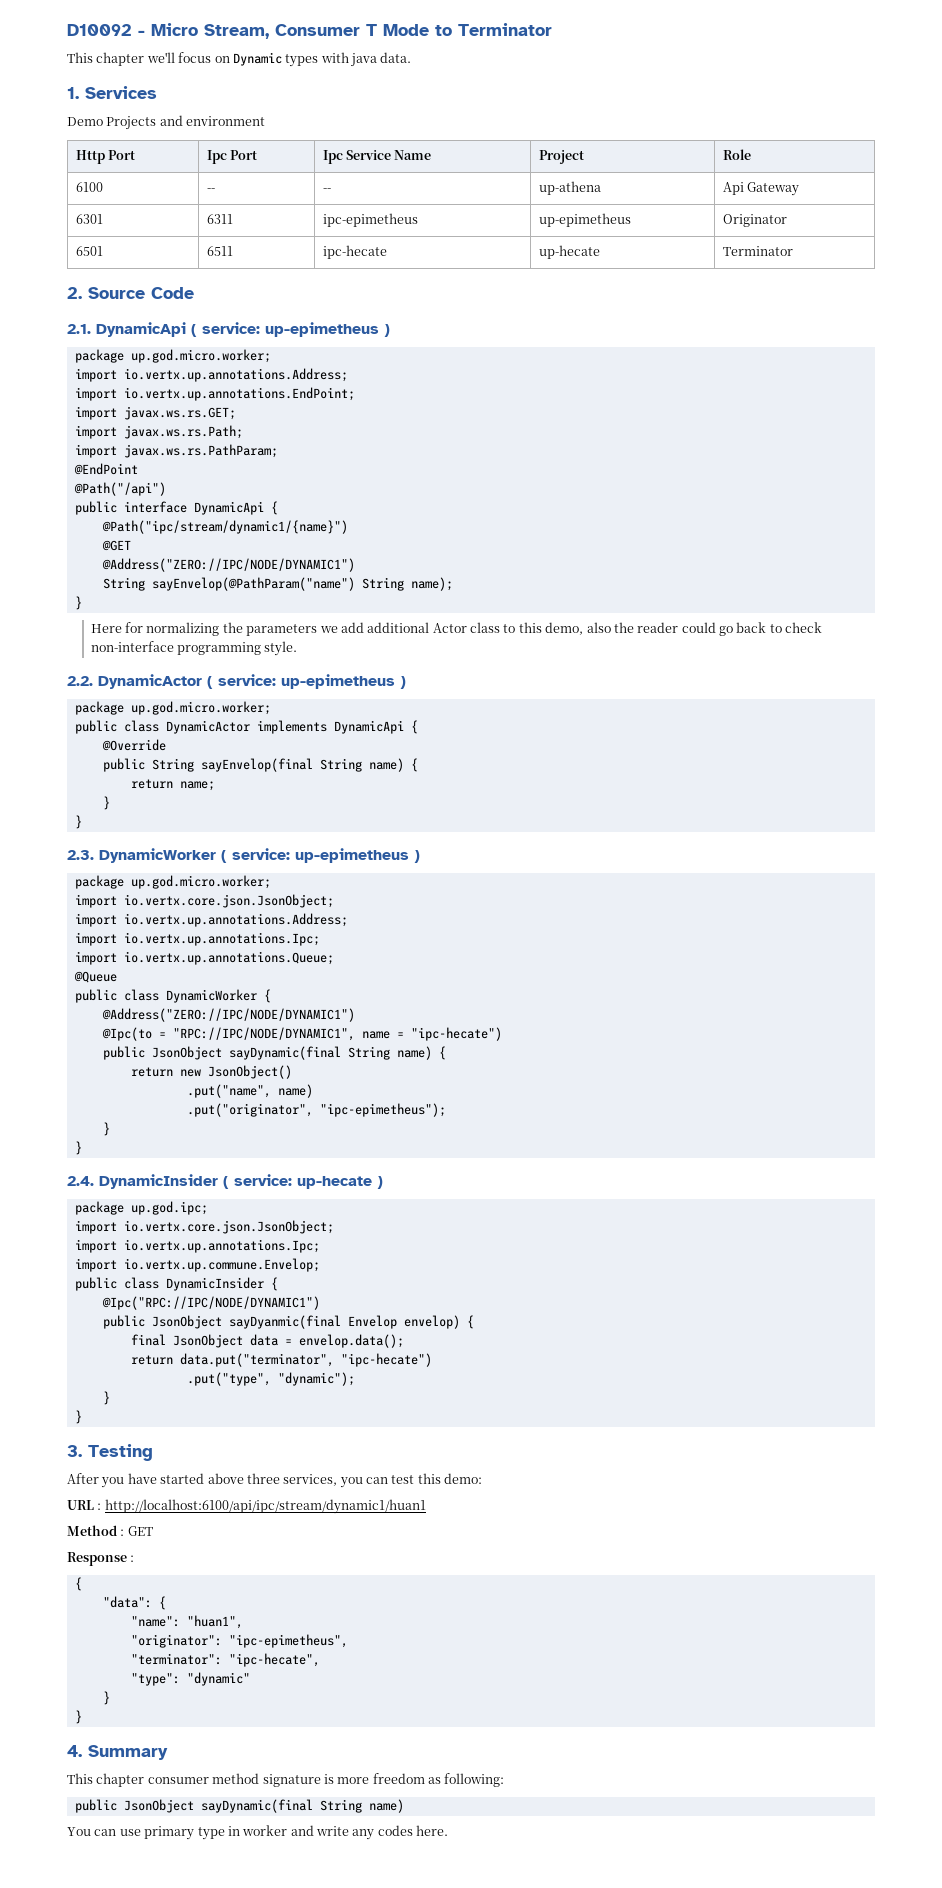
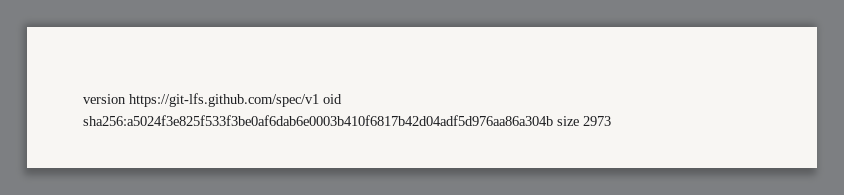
[67,23,552,39] [67,52,412,67] [67,86,157,99] [67,115,266,130] [75,150,135,164] [206,150,257,164] [322,150,432,164] [538,150,584,164] [722,149,751,160] [75,182,103,192] [206,188,215,192] [322,188,331,192] [538,181,601,195] [722,182,799,196] [75,214,103,224] [206,214,233,224] [322,213,418,227] [538,213,631,227] [722,214,787,227] [75,246,103,256] [206,246,233,256] [322,245,387,259] [538,245,600,259] [722,246,793,256] [67,287,194,299] [67,322,390,337] [74,349,271,363] [74,368,348,382] [74,387,355,401] [74,406,236,420] [74,425,243,439] [74,444,278,458] [73,463,138,475] [73,482,166,496] [74,501,278,515] [101,520,348,534] [101,540,131,551] [101,558,355,572] [102,577,453,591] [74,596,82,610] [90,622,823,636] [90,641,298,656] [67,674,406,689] [74,701,271,715] [74,720,418,734] [101,739,166,751] [102,758,418,772] [130,779,215,791] [102,796,110,810] [74,815,82,829] [67,848,420,863] [74,875,271,889] [74,894,334,908] [74,913,348,927] [74,932,320,946] [74,951,334,965] [73,971,117,983] [74,989,271,1003] [101,1008,355,1022] [101,1027,502,1041] [102,1046,446,1060] [130,1065,292,1079] [186,1084,313,1098] [186,1103,446,1117] [102,1122,110,1136] [74,1141,82,1155] [67,1174,383,1189] [74,1201,208,1215] [74,1220,334,1234] [74,1239,320,1253] [74,1258,320,1272] [74,1277,278,1291] [101,1296,320,1310] [102,1315,474,1329] [130,1334,404,1348] [130,1353,432,1367] [186,1372,355,1386] [102,1391,110,1405] [74,1410,82,1424] [67,1444,153,1461] [67,1473,483,1488] [67,1499,426,1514] [67,1525,153,1536] [67,1552,135,1566] [74,1577,82,1591] [102,1596,166,1610] [130,1615,243,1629] [130,1634,348,1648] [130,1653,320,1667] [130,1672,250,1686] [102,1691,110,1705] [74,1710,82,1724] [67,1745,168,1760] [67,1773,505,1787] [74,1799,404,1813] [67,1825,449,1840] D10092 - Micro Stream, Consumer T Mode to Terminator // This chapter we'll focus on Dynamic types with java data. // 1. Services // Demo Projects and environment // Http Port | Ipc Port | Ipc Service Name | Project | Role // 6100 | -- | -- | up-athena | Api Gateway // 6301 | 6311 | ipc-epimetheus | up-epimetheus | Originator // 6501 | 6511 | ipc-hecate | up-hecate | Terminator // 2. Source Code // 2.1. DynamicApi ( service: up-epimetheus ) // package up.god.micro.worker; // import io.vertx.up.annotations.Address; // import io.vertx.up.annotations.EndPoint; // import javax.ws.rs.GET; // import javax.ws.rs.Path; // import javax.ws.rs.PathParam; // @EndPoint // @Path("/api") // public interface DynamicApi { // @Path("ipc/stream/dynamic1/{name}") // @GET // @Address("ZERO://IPC/NODE/DYNAMIC1") // String sayEnvelop(@PathParam("name") String name); // } // Here for normalizing the parameters we add additional Actor class to this demo, also the reader could go back to check non-interface programming style. // 2.2. DynamicActor ( service: up-epimetheus ) // package up.god.micro.worker; // public class DynamicActor implements DynamicApi { // @Override // public String sayEnvelop(final String name) { // return name; // } // } // 2.3. DynamicWorker ( service: up-epimetheus ) // package up.god.micro.worker; // import io.vertx.core.json.JsonObject; // import io.vertx.up.annotations.Address; // import io.vertx.up.annotations.Ipc; // import io.vertx.up.annotations.Queue; // @Queue // public class DynamicWorker { // @Address("ZERO://IPC/NODE/DYNAMIC1") // @Ipc(to = "RPC://IPC/NODE/DYNAMIC1", name = "ipc-hecate") // public JsonObject sayDynamic(final String name) { // return new JsonObject() // .put("name", name) // .put("originator", "ipc-epimetheus"); // } // } // 2.4. DynamicInsider ( service: up-hecate ) // package up.god.ipc; // import io.vertx.core.json.JsonObject; // import io.vertx.up.annotations.Ipc; // import io.vertx.up.commune.Envelop; // public class DynamicInsider { // @Ipc("RPC://IPC/NODE/DYNAMIC1") // public JsonObject sayDyanmic(final Envelop envelop) { // final JsonObject data = envelop.data(); // return data.put("terminator", "ipc-hecate") // .put("type", "dynamic"); // } // } // 3. Testing // After you have started above three services, you can test this demo: // URL : http://localhost:6100/api/ipc/stream/dynamic1/huan1 // Method : GET // Response : // { // "data": { // "name": "huan1", // "originator": "ipc-epimetheus", // "terminator": "ipc-hecate", // "type": "dynamic" // } // } // 4. Summary // This chapter consumer method signature is more freedom as following: // public JsonObject sayDynamic(final String name) // You can use primary type in worker and write any codes here. -> [83,93,342,107] [83,115,611,126] version https://git-lfs.github.com/spec/v1 oid sha256:a5024f3e825f533f3be0af6dab6e0003b410f6817b42d04adf5d976aa86a304b size 2973

